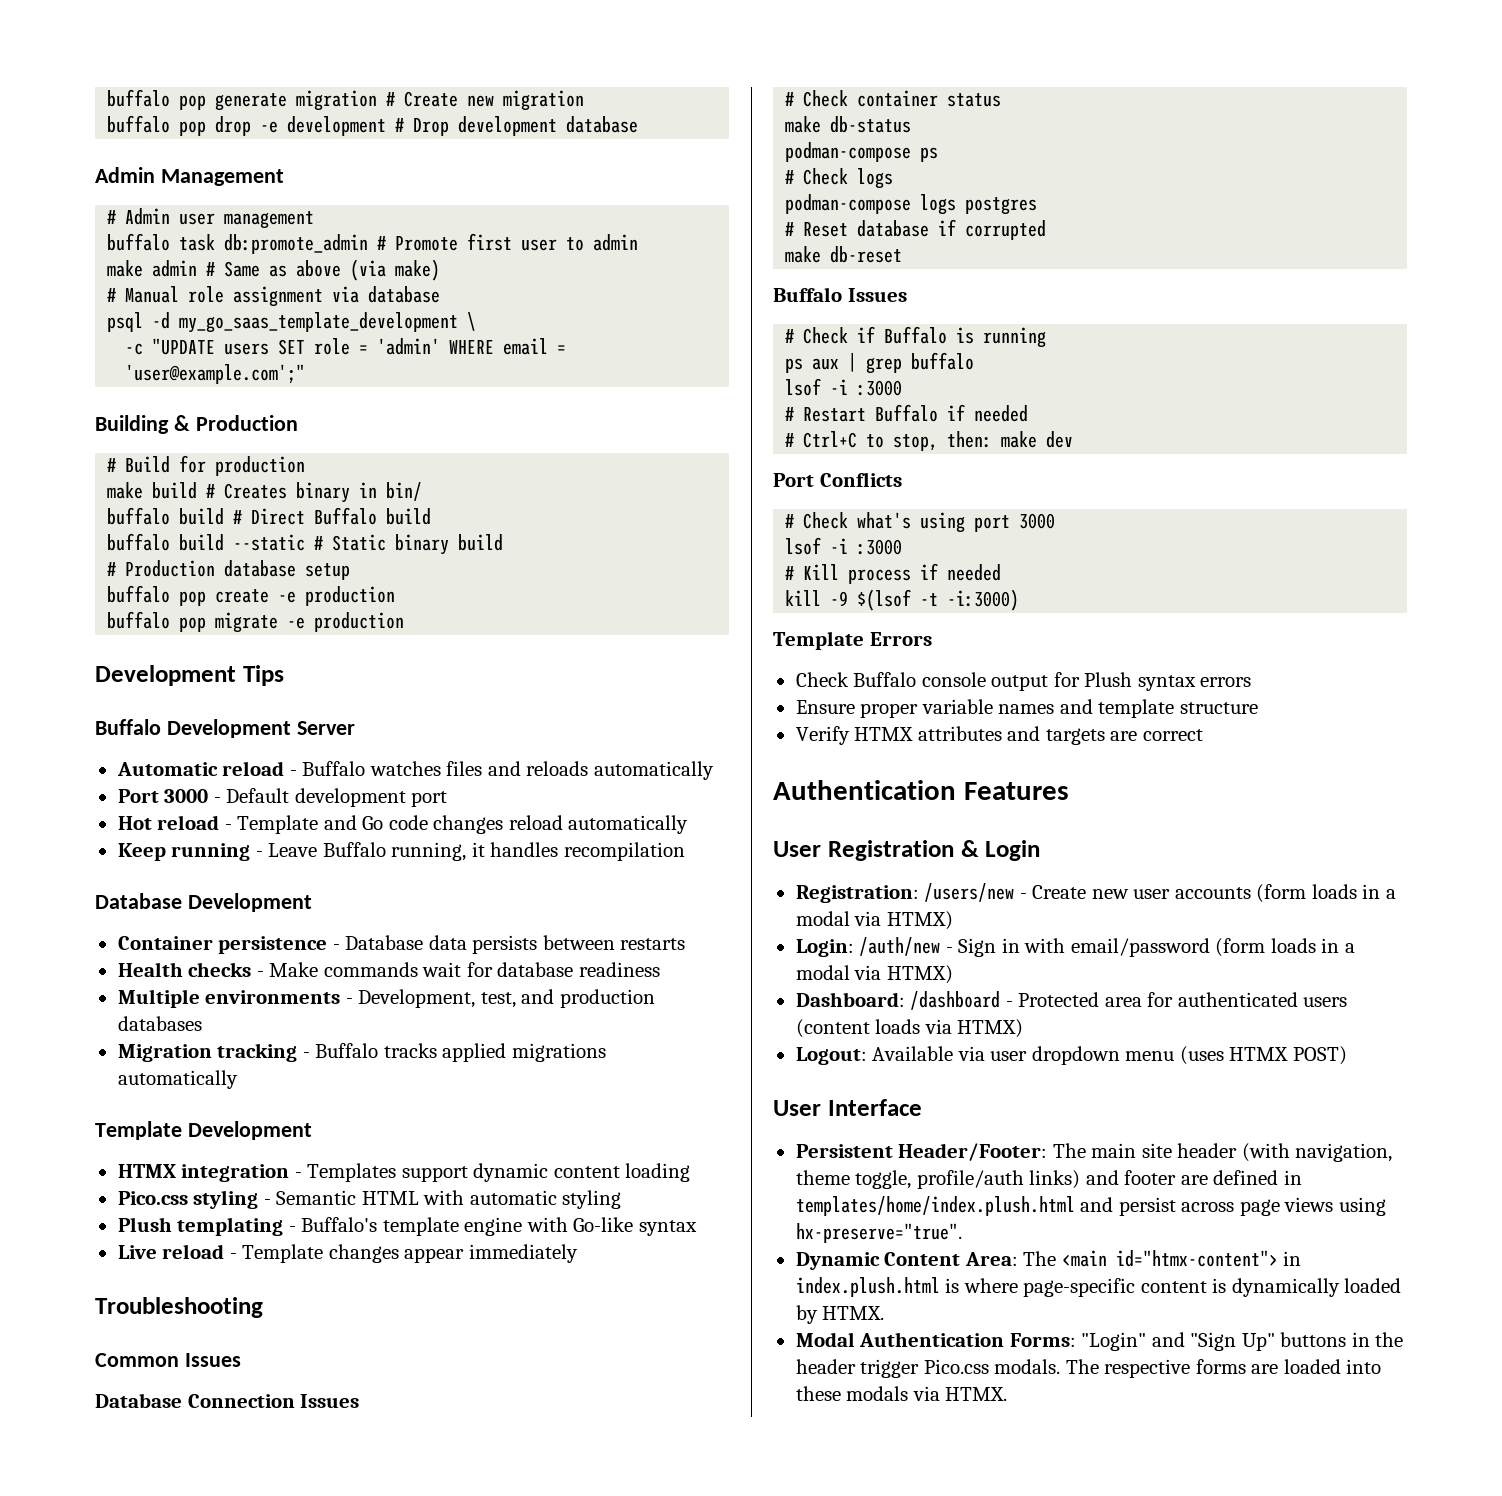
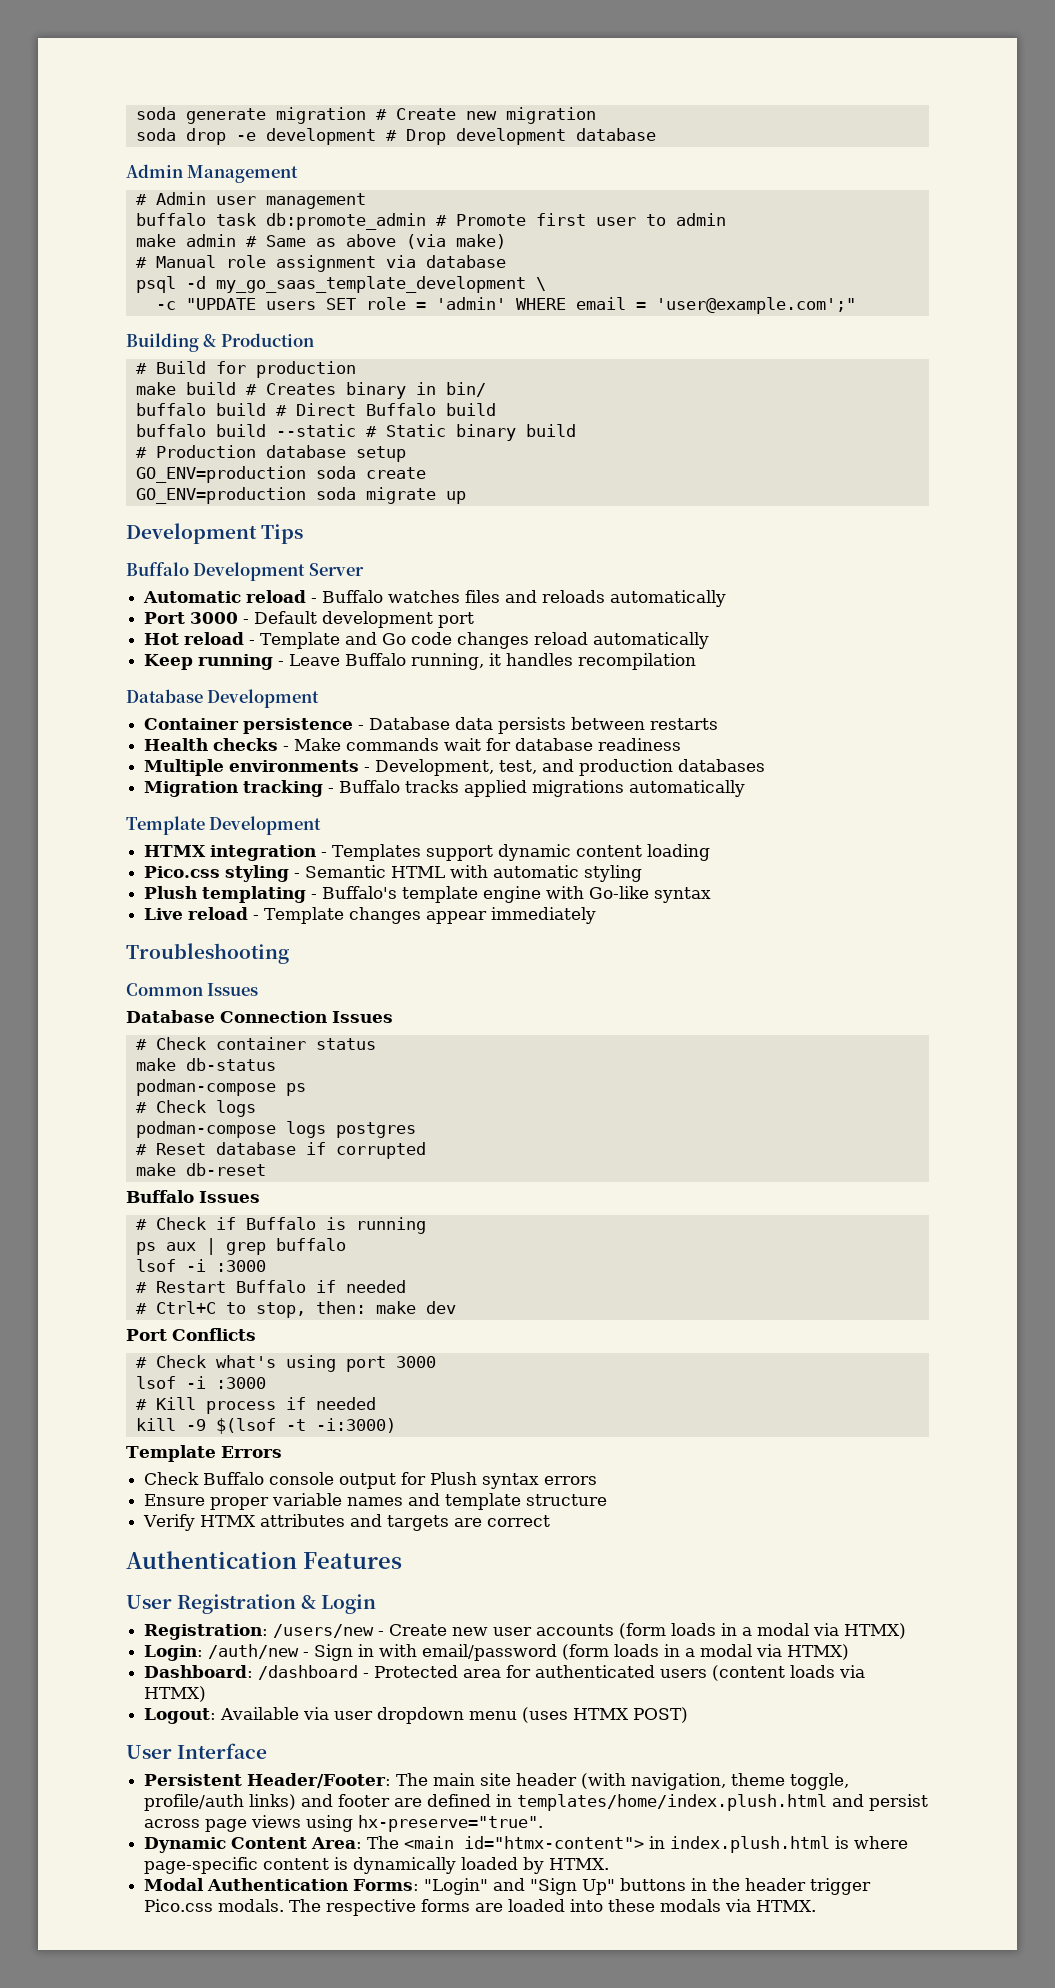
[107,89,207,110] buffalo pop -> [135,107,176,120] soda
[107,115,207,136] buffalo pop -> [135,128,176,141] soda
[107,585,207,606] buffalo pop -> [135,466,356,483] GO_ENV=production soda
[278,586,396,606] [107,611,405,633] -e production // buffalo pop migrate -e production -> [135,487,466,504] // GO_ENV=production soda migrate up

